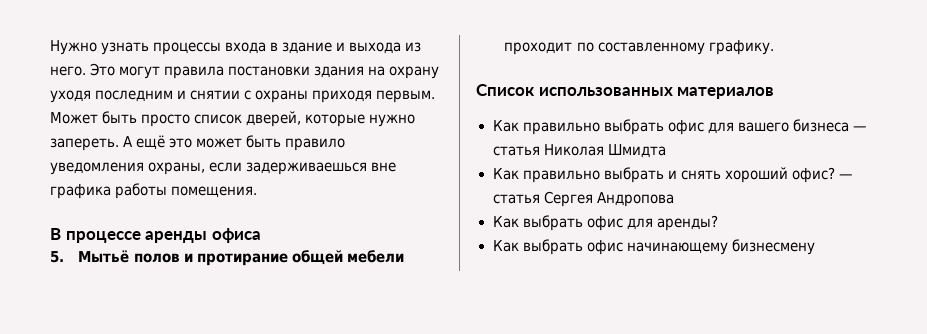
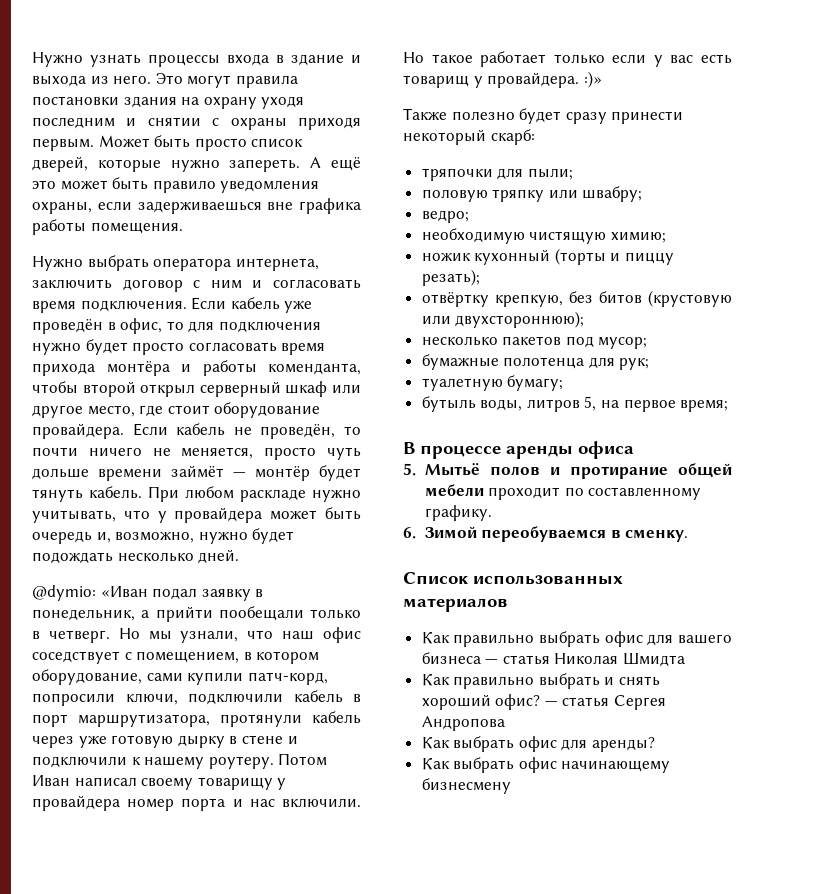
(258, 192) none -> [32,255,319,271] [32,279,361,292] [32,297,313,313] [32,318,321,334] [32,339,326,355] [32,360,361,376] [32,381,361,397] [32,402,321,418] [32,423,361,439] [32,447,362,460] [32,465,361,481] [32,486,361,502] [32,507,362,523] [32,528,295,544] [32,549,240,564] [32,585,264,601] [32,606,361,622] [32,627,361,643] [32,651,320,664] [32,669,328,685] [32,690,361,706] [32,711,361,727] [32,735,298,748] [32,753,328,769] [32,775,287,790] [32,795,361,811] [403,51,732,67] [403,71,602,88] [403,108,684,124] [403,129,535,145] [421,168,573,181] [421,186,643,202] [421,210,469,223] [421,228,666,244] [421,248,675,265] [421,269,480,286] [421,290,732,307] [421,311,585,328] [421,336,648,349] [421,354,650,370] [421,375,564,391] [421,396,729,412] // Нужно выбрать оператора интернета, заключить договор с ним и согласовать время подключения. Если кабель уже проведён в офис, то для подключения нужно будет просто согласовать время прихода монтёра и работы коменданта, чтобы второй открыл серверный шкаф или другое место, где стоит оборудование провайдера. Если кабель не проведён, то почти ничего не меняется, просто чуть дольше времени займёт — монтёр будет тянуть кабель. При любом раскладе нужно учитывать, что у провайдера может быть очередь и, возможно, нужно будет подождать несколько дней. // @dymio: «Иван подал заявку в понедельник, а прийти пообещали только в четверг. Но мы узнали, что наш офис соседствует с помещением, в котором оборудование, сами купили патч-корд, попросили ключи, подключили кабель в порт маршрутизатора, протянули кабель через уже готовую дырку в стене и подключили к нашему роутеру. Потом Иван написал своему товарищу у провайдера номер порта и нас включили. Но такое работает только если у вас есть товарищ у провайдера. :)» // Также полезно будет сразу принести некоторый скарб: // тряпочки для пыли; // половую тряпку или швабру; // ведро; // необходимую чистящую химию; // ножик кухонный (торты и пиццу резать); // отвёртку крепкую, без битов (крустовую или двухстороннюю); // несколько пакетов под мусор; // бумажные полотенца для рук; // туалетную бумагу; // бутыль воды, литров 5, на первое время;
(774, 47) none -> [403,526,689,542] // 6. Зимой переобуваемся в сменку.

